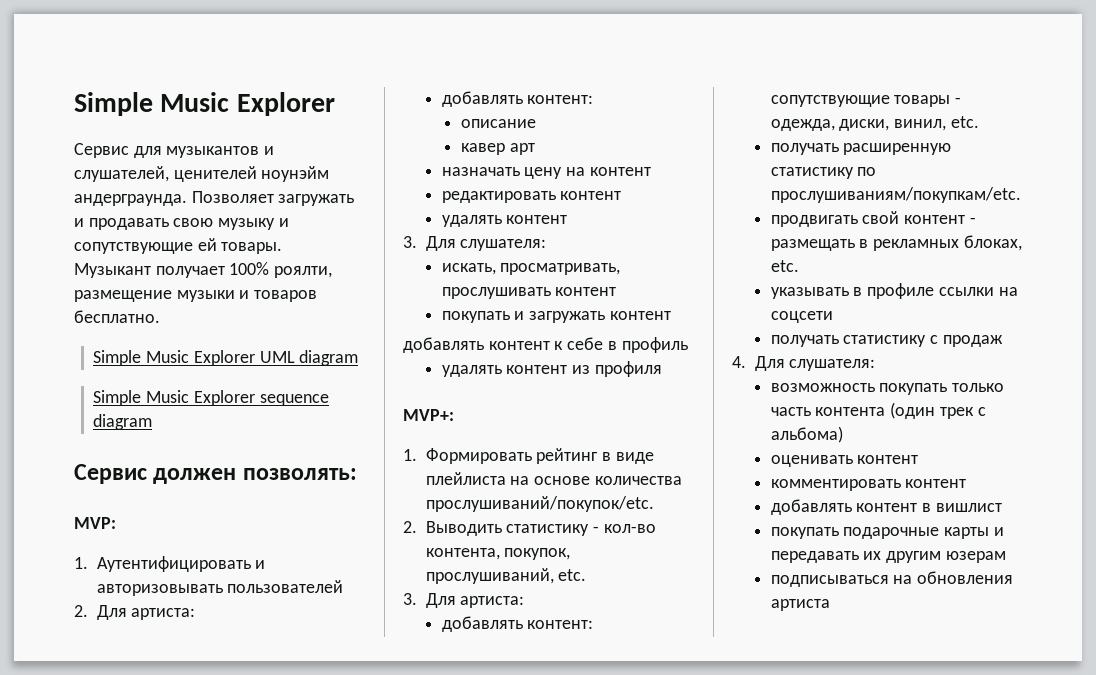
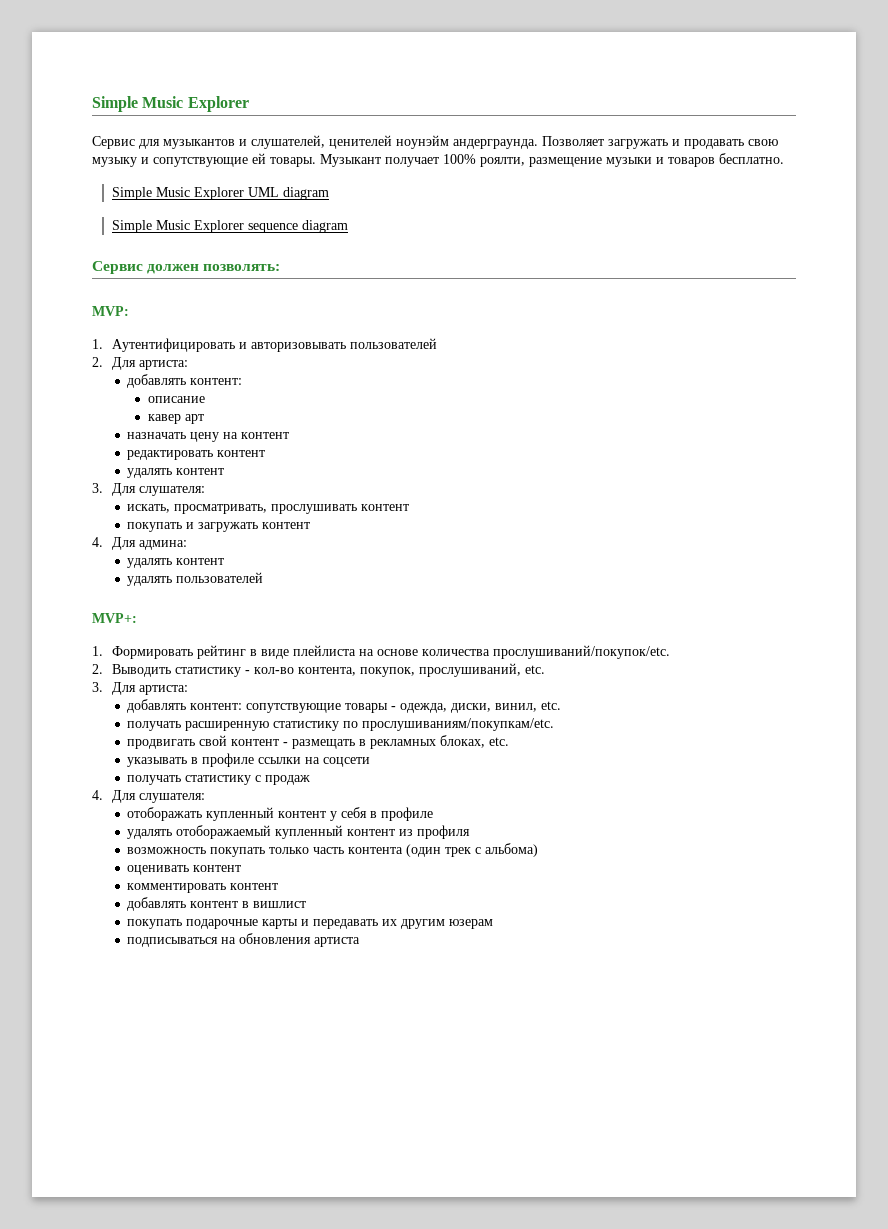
[403,337,688,353] [441,361,662,377] добавлять контент к себе в профиль // удалять контент из профиля -> [92,537,188,550] [127,558,225,568] [127,572,264,586] 4. Для админа: // удалять контент // удалять пользователей
(876, 365) none -> [127,807,434,821] [127,825,471,839] // отоборажать купленный контент у себя в профиле // удалять отоборажаемый купленный контент из профиля

